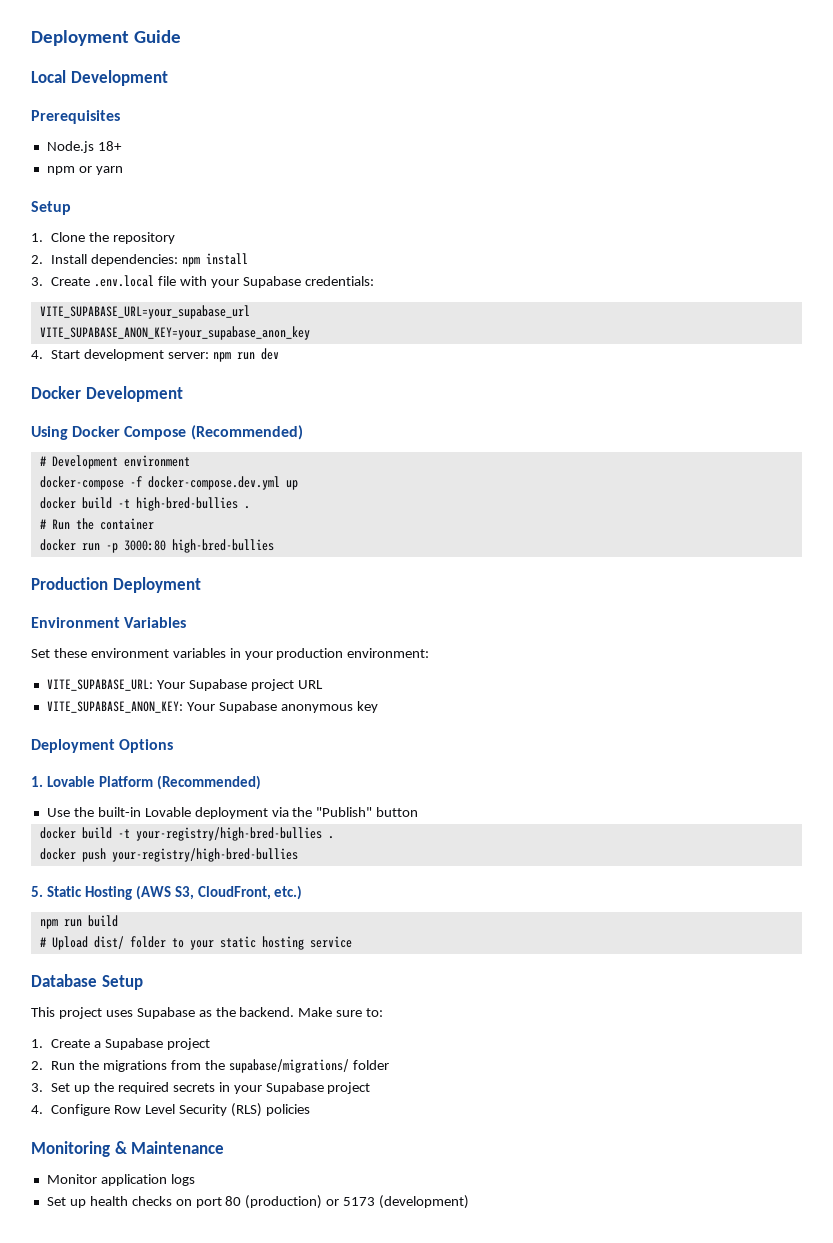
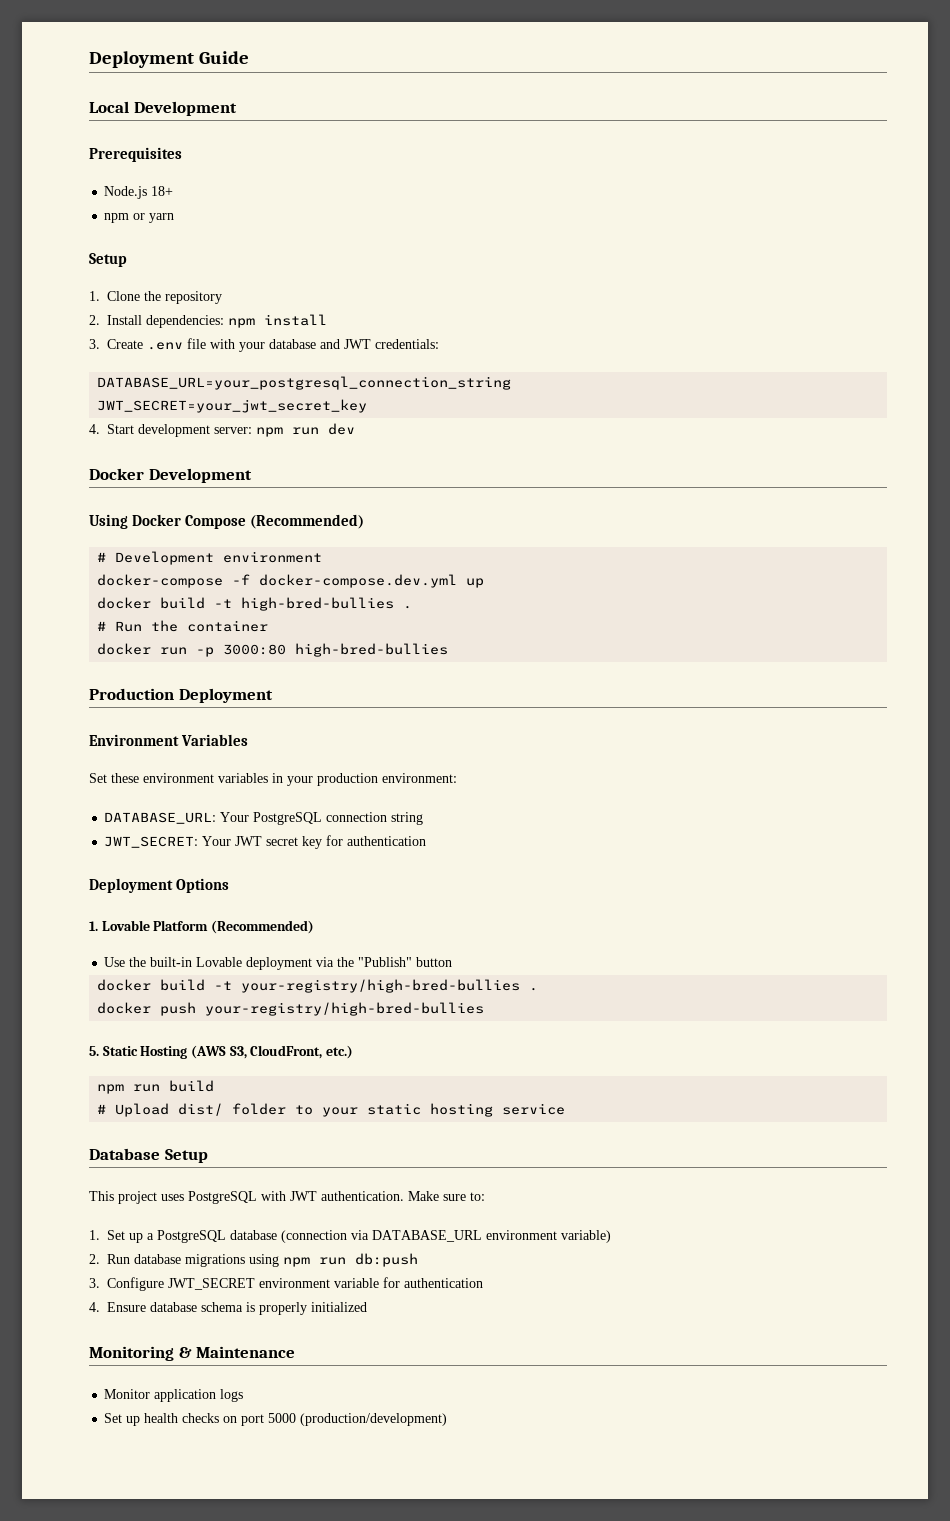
[94,275,155,287] .env.local -> [147,342,183,350] .env
[242,276,301,288] Supabase -> [269,339,371,349] database and JWT
[39,305,250,319] [39,326,310,340] VITE_SUPABASE_URL=your_supabase_url // VITE_SUPABASE_ANON_KEY=your_supabase_anon_key -> [97,376,512,390] [97,399,368,413] DATABASE_URL=your_postgresql_connection_string // JWT_SECRET=your_jwt_secret_key
[46,679,323,691] [46,701,353,713] VITE_SUPABASE_URL: Your Supabase project URL // VITE_SUPABASE_ANON_KEY: Your Supabase anonymous -> [104,812,424,825] [104,836,299,848] DATABASE_URL: Your PostgreSQL connection string // JWT_SECRET: Your JWT secret
(378, 707) none -> [326,835,427,846] for authentication
[136,1007,295,1019] Supabase as the backend. -> [188,1191,404,1204] PostgreSQL with JWT authentication.
[51,1038,210,1050] [31,1059,389,1073] [31,1082,371,1094] [31,1103,310,1117] Create a Supabase project // 2. Run the migrations from the supabase/migrations/ folder // 3. Set up the required secrets in your Supabase project // 4. Configure Row Level Security (RLS) policies -> [107,1230,611,1243] [89,1253,418,1267] [89,1277,483,1291] [89,1302,367,1315] Set up a PostgreSQL database (connection via DATABASE_URL environment variable) // 2. Run database migrations using npm run db:push // 3. Configure JWT_SECRET environment variable for authentication // 4. Ensure database schema is properly initialized
[225,1195,470,1209] 80 (production) or 5173 (development) -> [268,1413,448,1426] 5000 (production/development)

